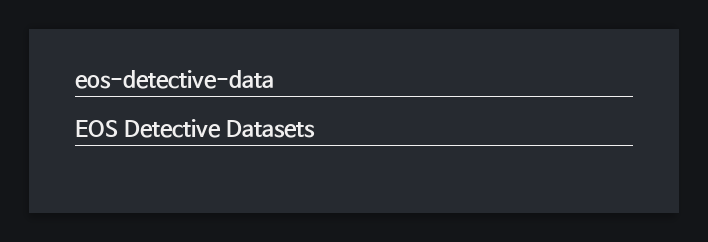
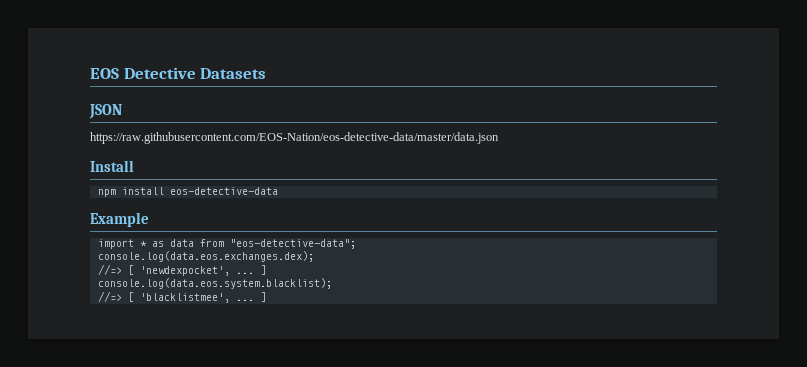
[75,70,274,89] eos-detective-data // -> (90, 73) none
(315, 129) none -> [89,104,122,119] [90,132,499,144] [90,160,134,172] [97,187,278,197] [90,212,149,227] [97,239,356,249] [97,251,314,262] [97,264,266,276] [97,278,332,289] [97,291,266,303] // JSON // https://raw.githubusercontent.com/EOS-Nation/eos-detective-data/master/data.json // Install // npm install eos-detective-data // Example // import * as data from "eos-detective-data"; // console.log(data.eos.exchanges.dex); // //=> [ 'newdexpocket', ... ] // console.log(data.eos.system.blacklist); // //=> [ 'blacklistmee', ... ]

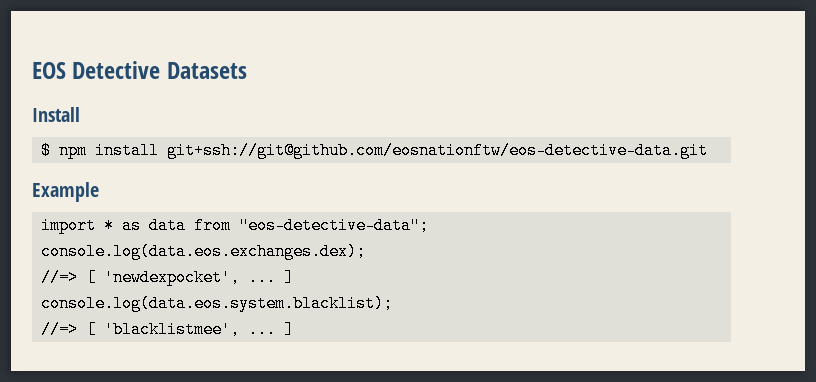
[89,104,122,119] [90,132,499,144] // JSON // https://raw.githubusercontent.com/EOS-Nation/eos-detective-data/master/data.json -> (247, 70) none
(134, 166) none -> [41,142,51,159] $
[169,187,278,195] eos-detective-data -> [167,142,708,159] git+ssh://git@github.com/eosnationftw/eos-detective-data.git

